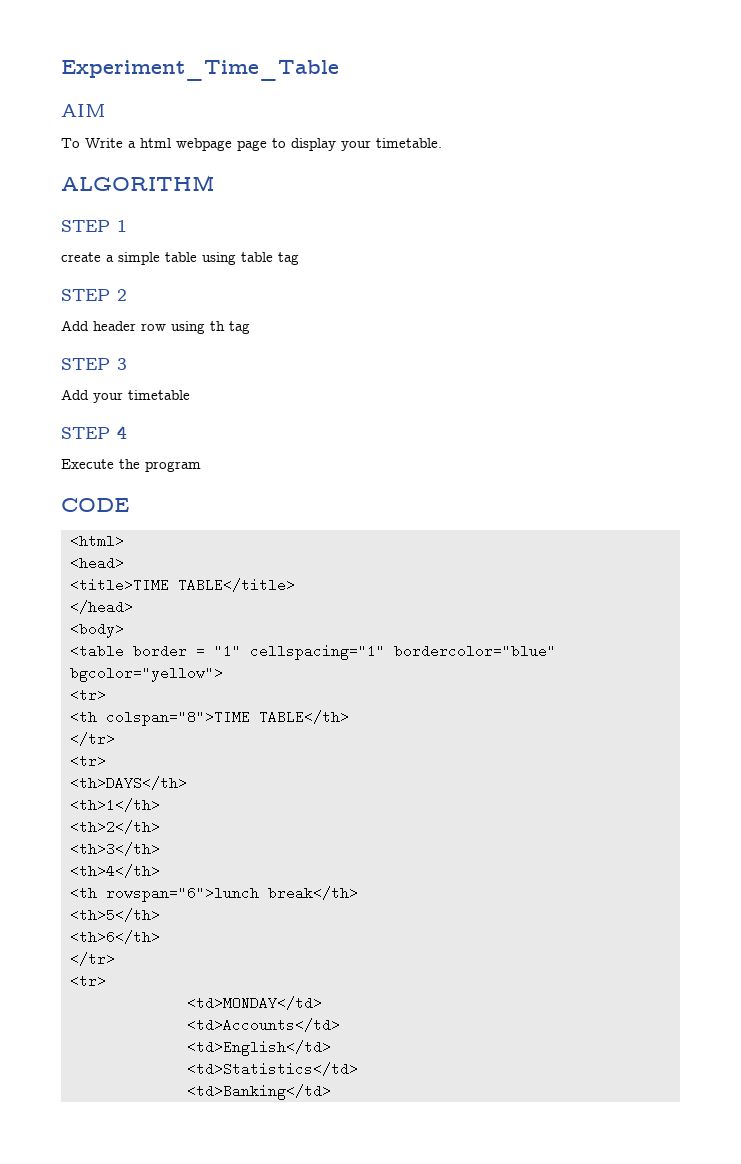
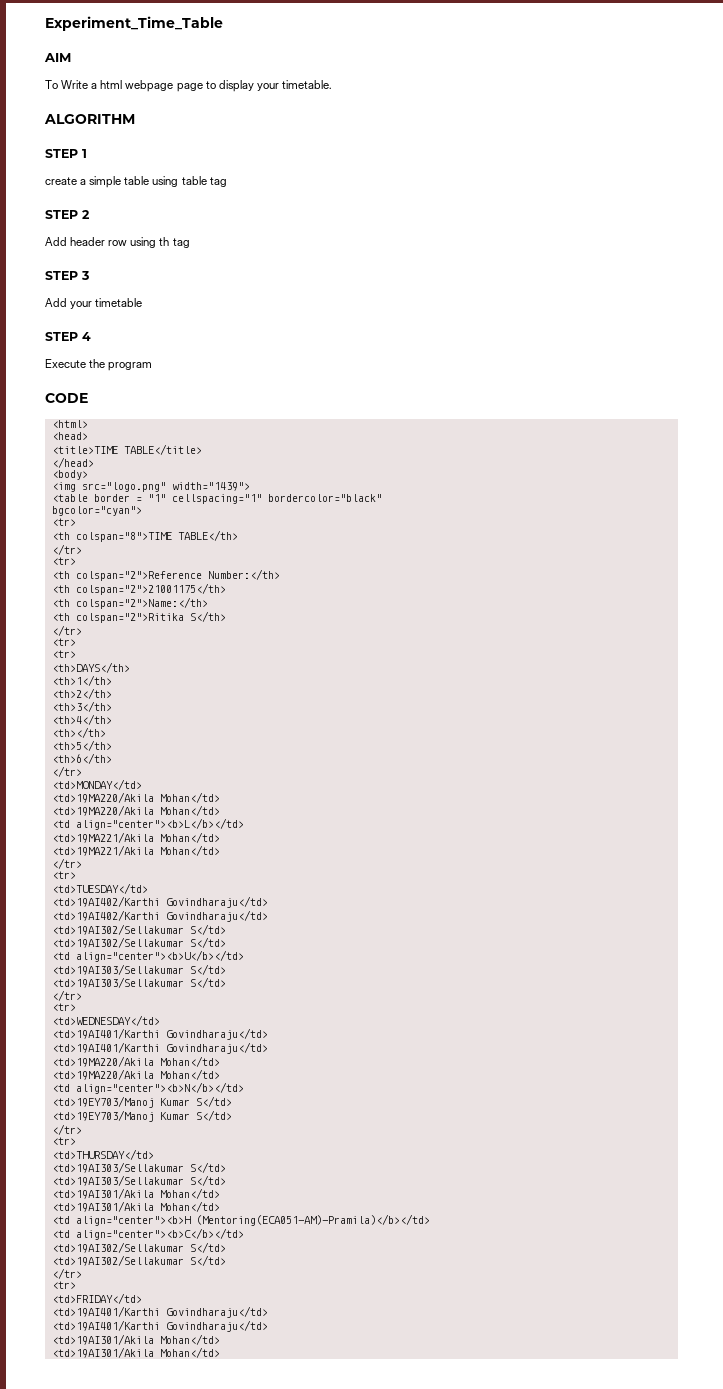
(124, 630) none -> [51,482,250,492] // <img src="logo.png" width="1439">
[394,644,556,658] [70,666,223,682] bordercolor="blue" bgcolor="yellow"> -> [267,494,382,502] [51,506,142,516] bordercolor="black" // bgcolor="cyan">
(106, 761) none -> [51,569,280,581] [51,583,226,595] [51,597,208,609] [51,611,226,623] [51,625,82,636] [51,638,76,646] [51,650,76,658] // <th colspan="2">Reference Number:</th> // <th colspan="2">21001175</th> // <th colspan="2">Name:</th> // <th colspan="2">Ritika S</th> // </tr> // <tr> // <tr>
[70,886,358,902] <th rowspan="6">lunch break</th> -> [51,727,106,738] <th></th>
[70,974,106,988] [187,996,322,1010] [187,1018,340,1032] [187,1040,331,1056] [187,1062,358,1076] [187,1084,331,1100] <tr> // <td>MONDAY</td> // <td>Accounts</td> // <td>English</td> // <td>Statistics</td> // <td>Banking</td> -> [51,779,142,790] [51,792,220,803] [51,805,220,816] [51,818,244,830] [51,832,220,843] [51,845,220,856] [51,858,82,869] [51,871,76,879] [51,883,148,894] [51,896,268,908] [51,910,268,922] [51,924,226,935] [51,937,226,948] [51,950,244,962] [51,964,226,975] [51,977,226,988] [51,990,82,1001] [51,1003,76,1011] [51,1015,160,1026] [51,1028,268,1040] [51,1042,268,1054] [51,1056,220,1067] [51,1069,220,1080] [51,1082,244,1094] [51,1096,232,1108] [51,1110,232,1122] [51,1124,82,1135] [51,1137,76,1145] [51,1149,154,1160] [51,1162,226,1173] [51,1175,226,1186] [51,1188,220,1199] [51,1201,220,1212] [51,1214,430,1226] [51,1228,244,1240] [51,1242,226,1253] [51,1255,226,1266] [51,1268,82,1279] [51,1281,76,1289] [51,1293,142,1304] [51,1306,268,1318] [51,1320,268,1332] [51,1334,220,1345] [51,1347,220,1358] <td>MONDAY</td> // <td>19MA220/Akila Mohan</td> // <td>19MA220/Akila Mohan</td> // <td align="center"><b>L</b></td> // <td>19MA221/Akila Mohan</td> // <td>19MA221/Akila Mohan</td> // </tr> // <tr> // <td>TUESDAY</td> // <td>19AI402/Karthi Govindharaju</td> // <td>19AI402/Karthi Govindharaju</td> // <td>19AI302/Sellakumar S</td> // <td>19AI302/Sellakumar S</td> // <td align="center"><b>U</b></td> // <td>19AI303/Sellakumar S</td> // <td>19AI303/Sellakumar S</td> // </tr> // <tr> // <td>WEDNESDAY</td> // <td>19AI401/Karthi Govindharaju</td> // <td>19AI401/Karthi Govindharaju</td> // <td>19MA220/Akila Mohan</td> // <td>19MA220/Akila Mohan</td> // <td align="center"><b>N</b></td> // <td>19EY703/Manoj Kumar S</td> // <td>19EY703/Manoj Kumar S</td> // </tr> // <tr> // <td>THURSDAY</td> // <td>19AI303/Sellakumar S</td> // <td>19AI303/Sellakumar S</td> // <td>19AI301/Akila Mohan</td> // <td>19AI301/Akila Mohan</td> // <td align="center"><b>H (Mentoring(ECA051-AM)-Pramila)</b></td> // <td align="center"><b>C</b></td> // <td>19AI302/Sellakumar S</td> // <td>19AI302/Sellakumar S</td> // </tr> // <tr> // <td>FRIDAY</td> // <td>19AI401/Karthi Govindharaju</td> // <td>19AI401/Karthi Govindharaju</td> // <td>19AI301/Akila Mohan</td> // <td>19AI301/Akila Mohan</td>

